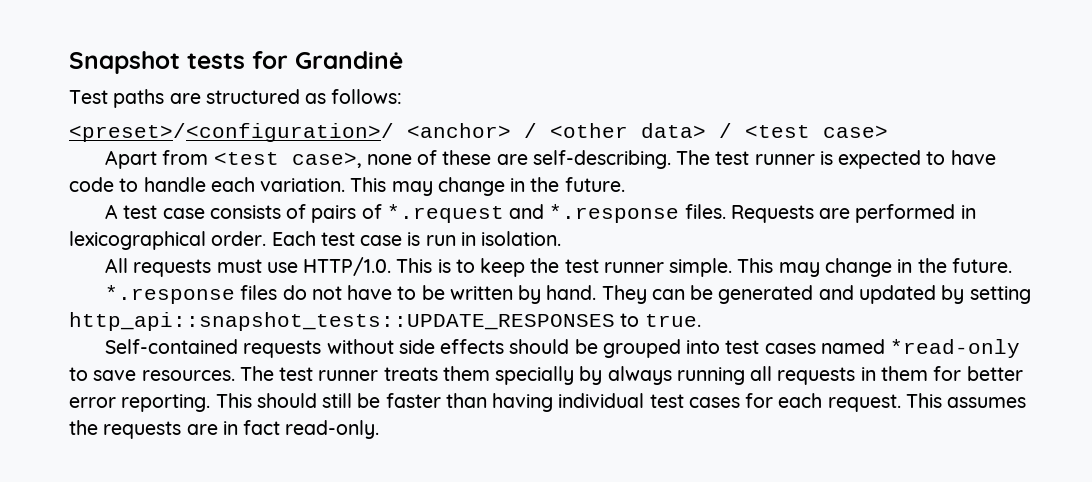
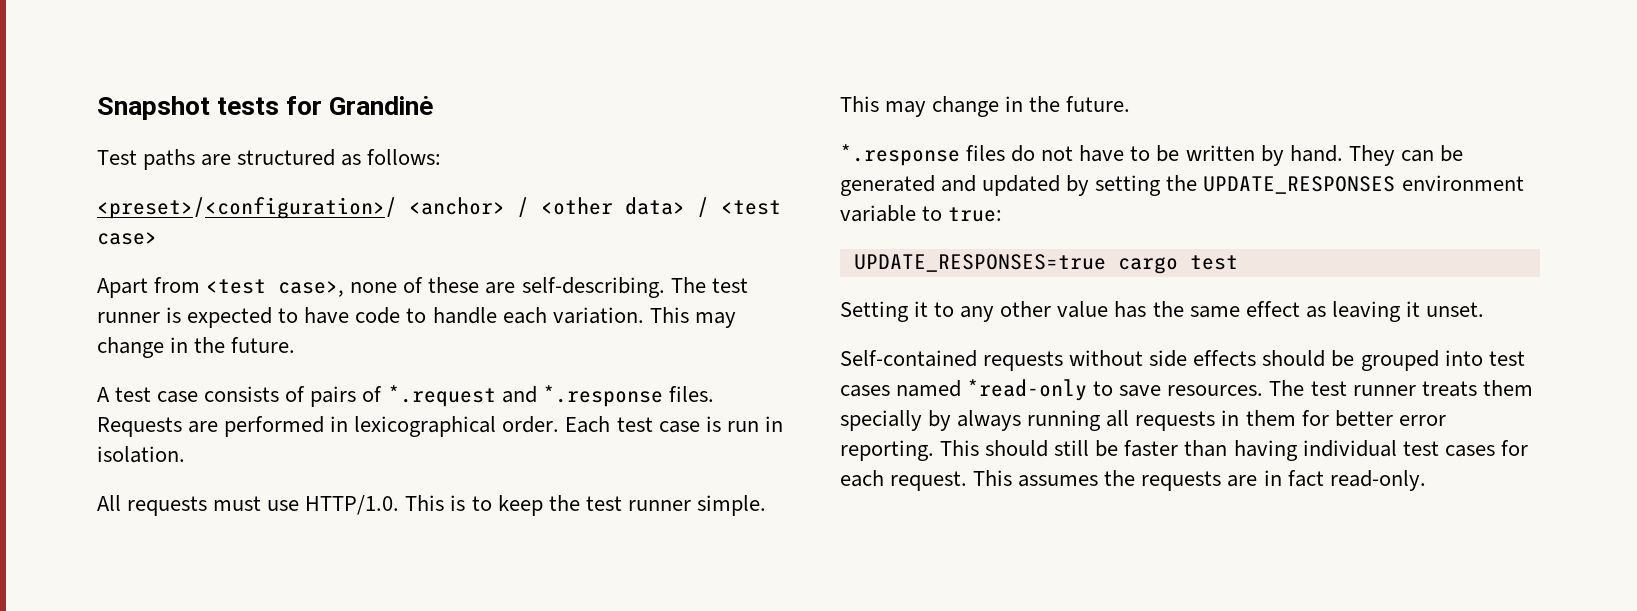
[69,312,701,331] http_api::snapshot_tests::UPDATE_RESPONSES to true. -> [1166,175,1524,194] [840,205,1003,222] [853,254,1238,274] [840,301,1484,322] the UPDATE_RESPONSES environment variable to true: // UPDATE_RESPONSES=true cargo test // Setting it to any other value has the same effect as leaving it unset.

